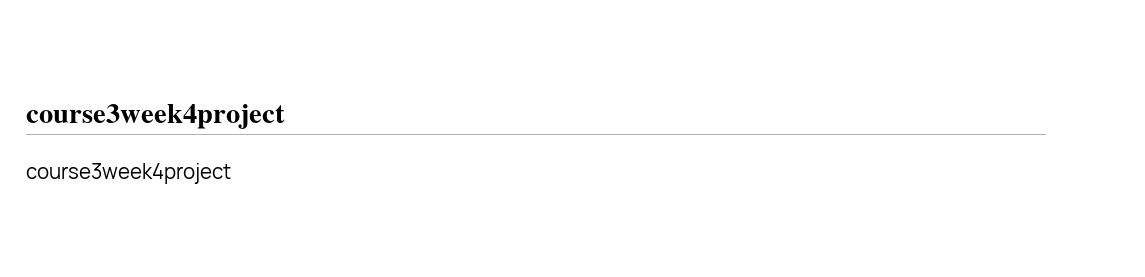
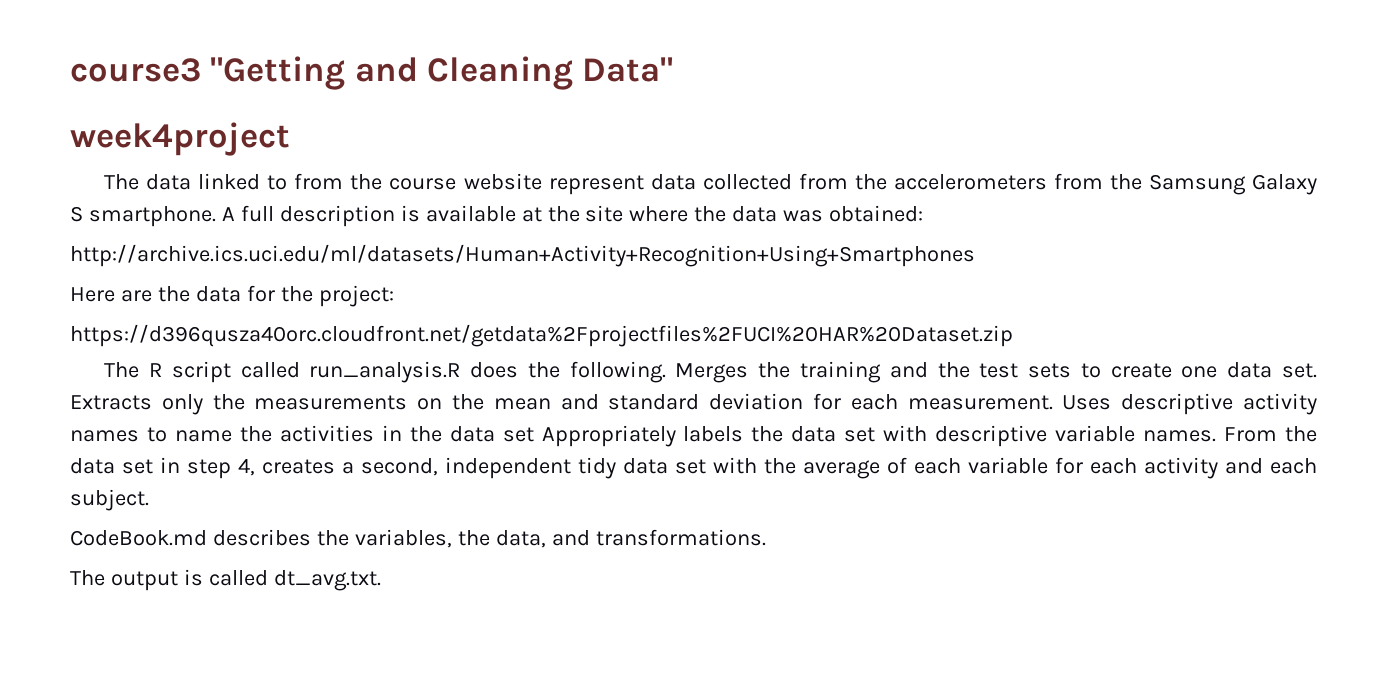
[26,104,285,129] [26,163,231,184] course3week4project // course3week4project -> [70,56,674,90] [70,122,290,156] [104,173,1317,195] [70,205,924,227] [70,244,975,267] [70,285,394,307] [70,324,1013,347] [104,361,1317,383] [70,393,1317,415] [70,425,1318,447] [70,457,1317,479] [70,489,149,511] [70,529,766,548] [70,569,381,591] course3 "Getting and Cleaning Data" // week4project // The data linked to from the course website represent data collected from the accelerometers from the Samsung Galaxy S smartphone. A full description is available at the site where the data was obtained: // http://archive.ics.uci.edu/ml/datasets/Human+Activity+Recognition+Using+Smartphones // Here are the data for the project: // https://d396qusza40orc.cloudfront.net/getdata%2Fprojectfiles%2FUCI%20HAR%20Dataset.zip // The R script called run_analysis.R does the following. Merges the training and the test sets to create one data set. Extracts only the measurements on the mean and standard deviation for each measurement. Uses descriptive activity names to name the activities in the data set Appropriately labels the data set with descriptive variable names. From the data set in step 4, creates a second, independent tidy data set with the average of each variable for each activity and each subject. // CodeBook.md describes the variables, the data, and transformations. // The output is called dt_avg.txt.

